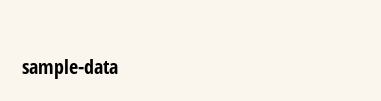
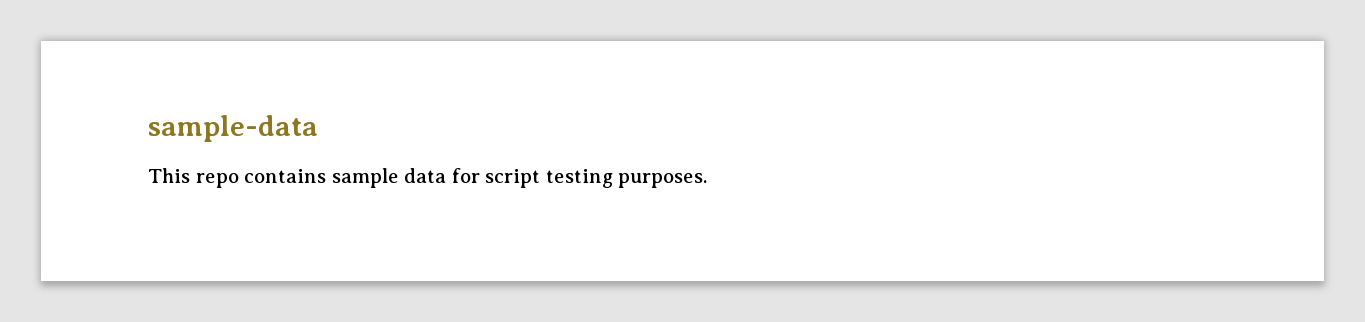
(118, 69) none -> [148,168,708,188] // This repo contains sample data for script testing purposes.

